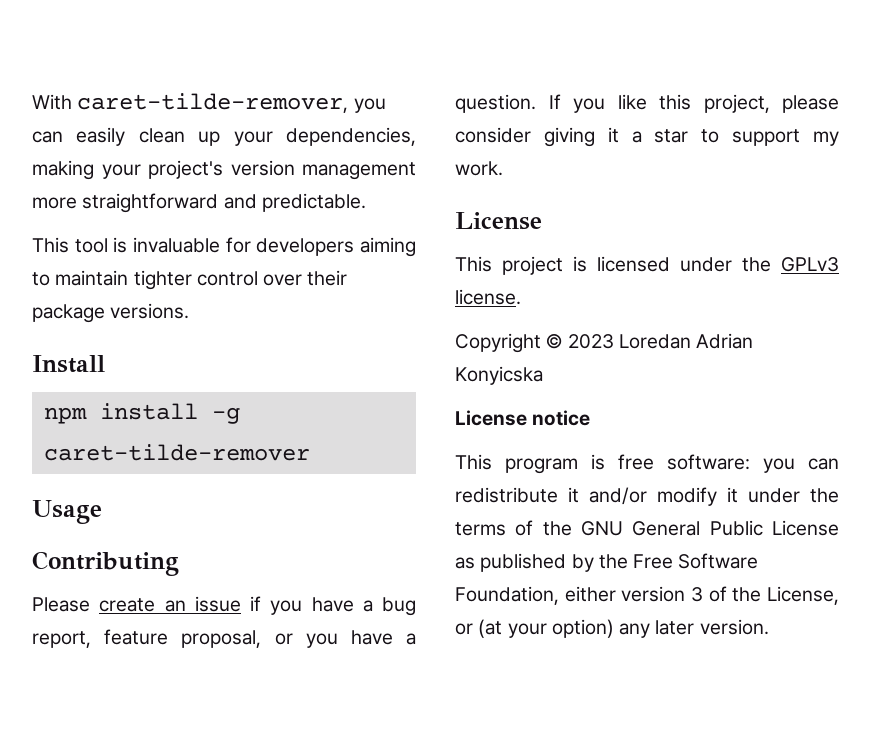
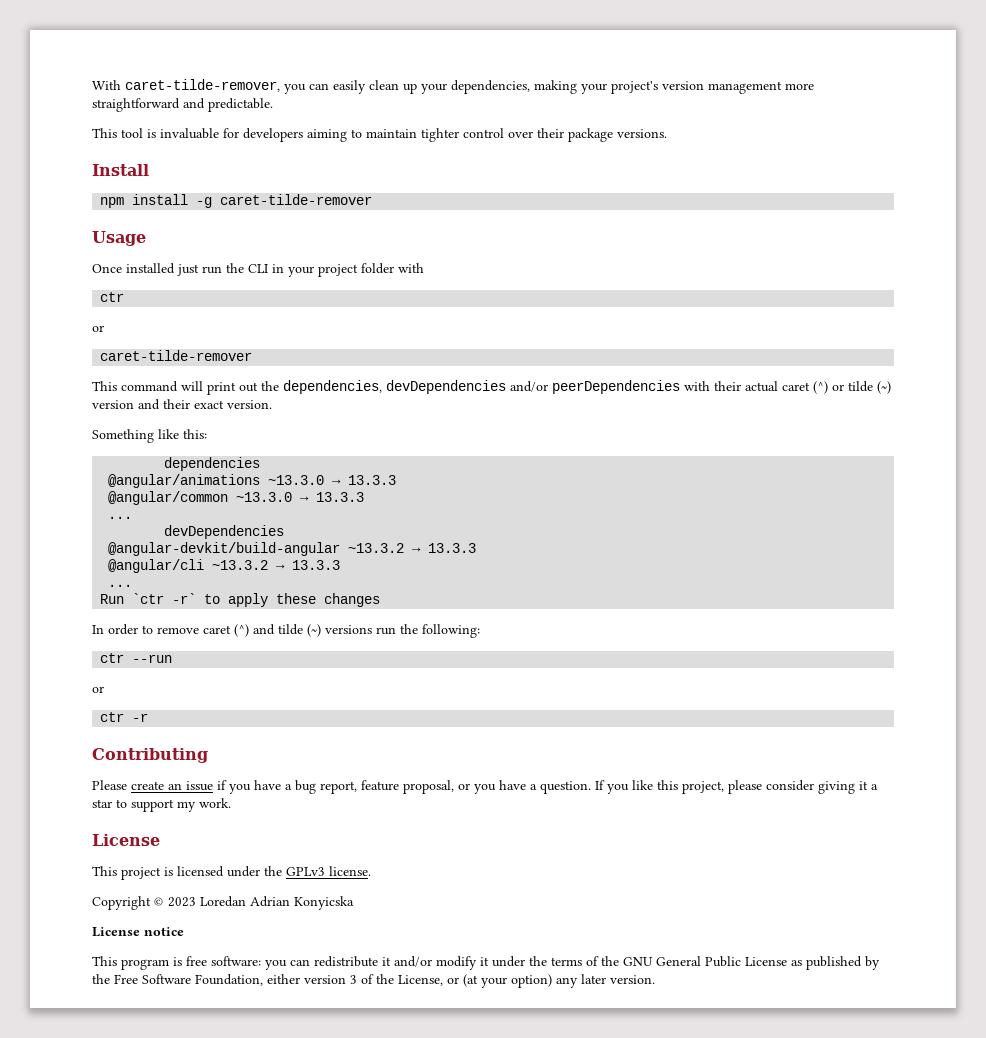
(102, 512) none -> [92,263,424,277] [100,292,125,302] [92,325,104,332] [100,350,253,361] [92,380,891,395] [92,399,272,410] [92,429,207,443] [164,457,261,471] [108,474,397,488] [108,491,365,505] [108,516,133,519] [164,525,285,539] [108,542,477,556] [108,559,341,573] [108,584,133,587] [100,593,381,607] [92,624,480,638] [100,653,173,663] [92,686,104,693] [100,712,149,722] // Once installed just run the CLI in your project folder with // ctr // or // caret-tilde-remover // This command will print out the dependencies, devDependencies and/or peerDependencies with their actual caret (^) or tilde (~) version and their exact version. // Something like this: // dependencies // @angular/animations ~13.3.0 → 13.3.3 // @angular/common ~13.3.0 → 13.3.3 // ... // devDependencies // @angular-devkit/build-angular ~13.3.2 → 13.3.3 // @angular/cli ~13.3.2 → 13.3.3 // ... // Run `ctr -r` to apply these changes // In order to remove caret (^) and tilde (~) versions run the following: // ctr --run // or // ctr -r

